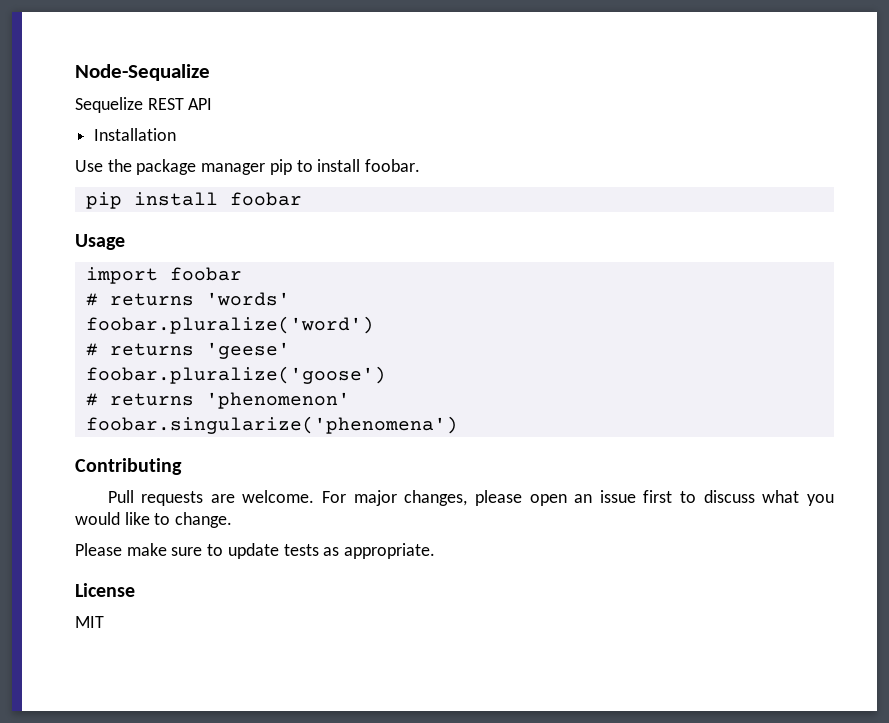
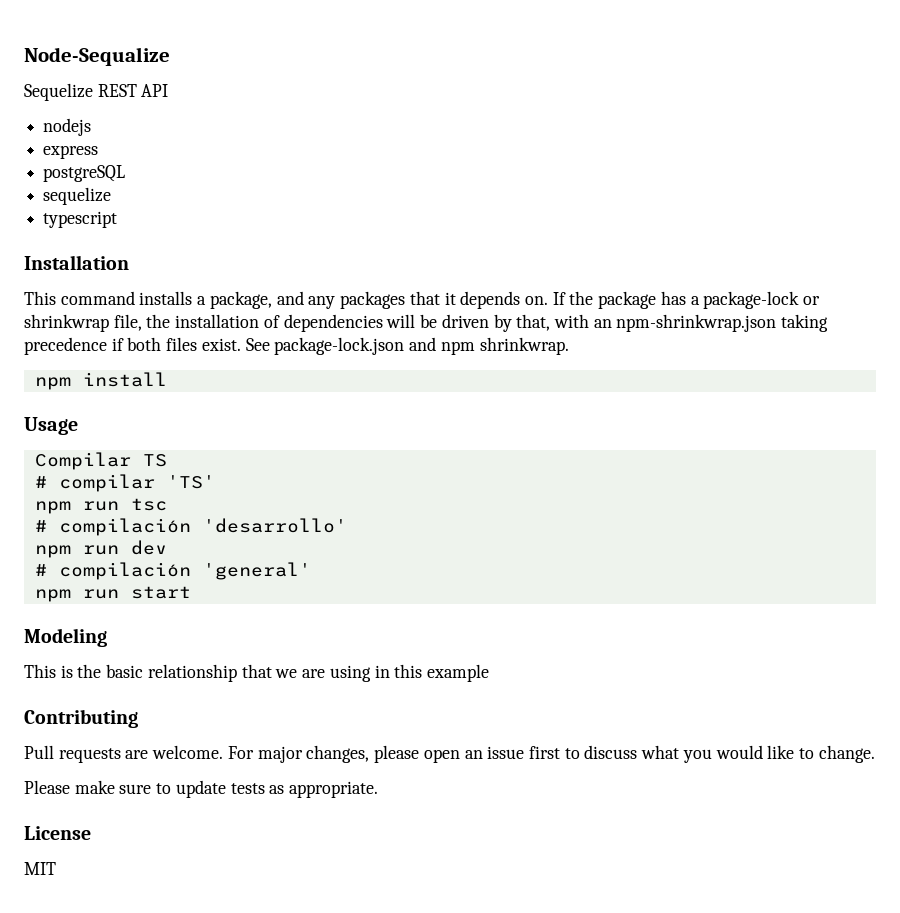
[94,128,177,141] [75,159,421,175] [85,192,302,209] Installation // Use the package manager pip to install foobar. // pip install foobar -> [43,118,92,136] [43,145,99,159] [43,165,126,182] [43,187,112,205] [43,211,118,228] [24,255,129,270] [24,291,821,309] [24,314,829,332] [24,337,569,355] [34,372,167,390] nodejs // express // postgreSQL // sequelize // typescript // Installation // This command installs a package, and any packages that it depends on. If the package has a package-lock or shrinkwrap file, the installation of dependencies will be driven by that, with an npm-shrinkwrap.json taking precedence if both files exist. See package-lock.json and npm shrinkwrap. // npm install
[85,267,242,284] [85,292,290,306] [85,316,374,334] [85,342,290,359] [85,366,386,384] [85,392,350,409] [85,416,458,434] import foobar // # returns 'words' // foobar.pluralize('word') // # returns 'geese' // foobar.pluralize('goose') // # returns 'phenomenon' // foobar.singularize('phenomena') -> [34,452,167,470] [34,474,215,492] [34,498,167,514] [34,518,347,536] [34,540,167,558] [34,562,311,580] [34,586,191,602] [24,628,107,647] [24,664,489,682] Compilar TS // # compilar 'TS' // npm run tsc // # compilación 'desarrollo' // npm run dev // # compilación 'general' // npm run start // Modeling // This is the basic relationship that we are using in this example

